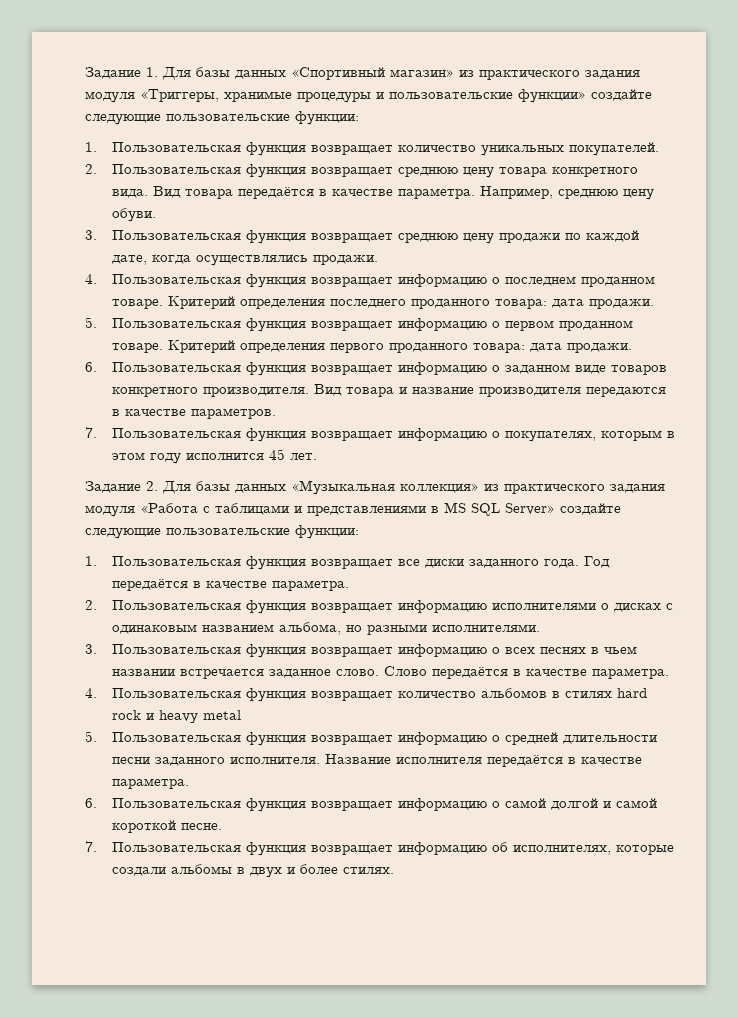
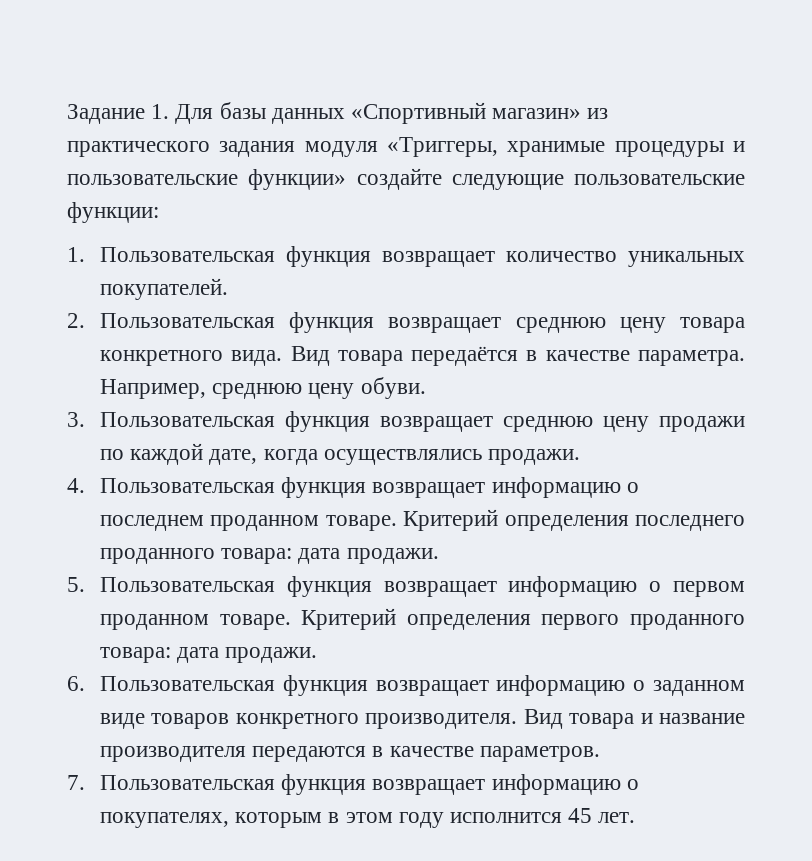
[85,480,665,495] [85,502,621,517] [85,525,359,539] [85,556,610,570] [111,579,349,591] [85,600,673,614] [111,622,540,635] [85,644,637,658] [111,666,669,679] [85,688,647,702] [111,710,241,723] [85,731,657,746] [111,754,642,767] [111,778,189,789] [85,798,657,812] [111,820,222,833] [85,841,674,856] [111,864,394,878] // Задание 2. Для базы данных «Музыкальная коллекция» из практического задания модуля «Работа с таблицами и представлениями в MS SQL Server» создайте следующие пользовательские функции: // 1. Пользовательская функция возвращает все диски заданного года. Год передаётся в качестве параметра. // 2. Пользовательская функция возвращает информацию исполнителями о дисках с одинаковым названием альбома, но разными исполнителями. // 3. Пользовательская функция возвращает информацию о всех песнях в чьем названии встречается заданное слово. Слово передаётся в качестве параметра. // 4. Пользовательская функция возвращает количество альбомов в стилях hard rock и heavy metal // 5. Пользовательская функция возвращает информацию о средней длительности песни заданного исполнителя. Название исполнителя передаётся в качестве параметра. // 6. Пользовательская функция возвращает информацию о самой долгой и самой короткой песне. // 7. Пользовательская функция возвращает информацию об исполнителях, которые создали альбомы в двух и более стилях. -> (636, 817) none

